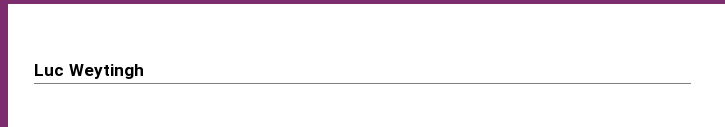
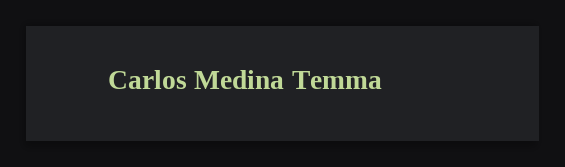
[34,64,144,79] Luc Weytingh -> [108,70,382,89] Carlos Medina Temma

